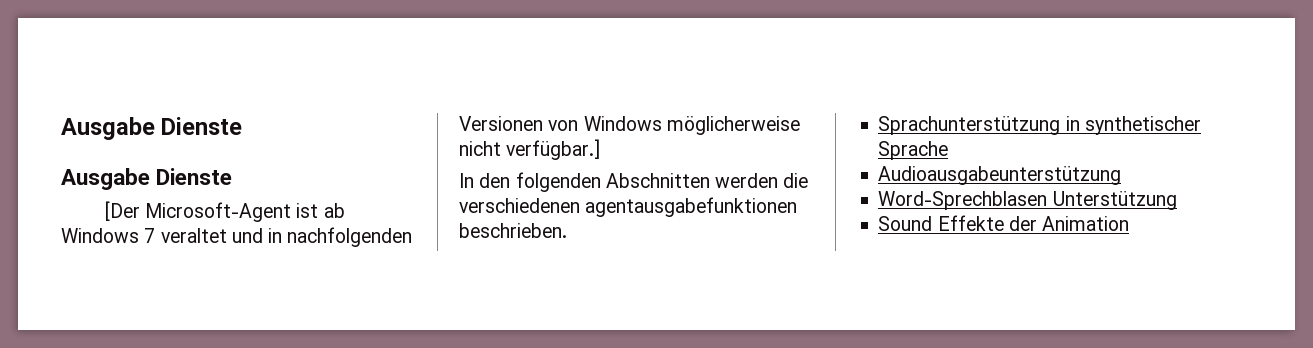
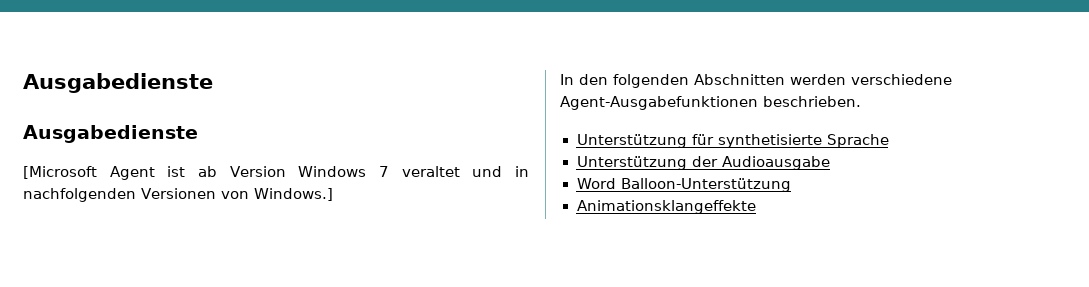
[61,117,243,140] [61,168,233,190] [104,201,292,222] Ausgabe Dienste // Ausgabe Dienste // [Der Microsoft-Agent -> [23,73,213,93] [23,125,198,143] [23,166,155,180] Ausgabedienste // Ausgabedienste // [Microsoft Agent
(345, 210) none -> [229,166,286,177] Version
[583,116,800,135] [459,139,601,160] Windows möglicherweise nicht verfügbar.] -> [253,188,333,201] Windows.]
[783,173,809,188] [459,197,798,217] [459,223,567,238] [878,116,1201,135] [878,141,949,160] [878,166,1122,185] [878,191,1177,210] [878,215,1130,231] die verschiedenen agentausgabefunktionen beschrieben. // Sprachunterstützung in synthetischer Sprache // Audioausgabeunterstützung // Word-Sprechblasen Unterstützung // Sound Effekte der Animation -> [851,74,952,85] [560,96,861,110] [576,134,889,148] [576,156,830,170] [576,178,792,192] [576,200,756,214] verschiedene Agent-Ausgabefunktionen beschrieben. // Unterstützung für synthetisierte Sprache // Unterstützung der Audioausgabe // Word Balloon-Unterstützung // Animationsklangeffekte

